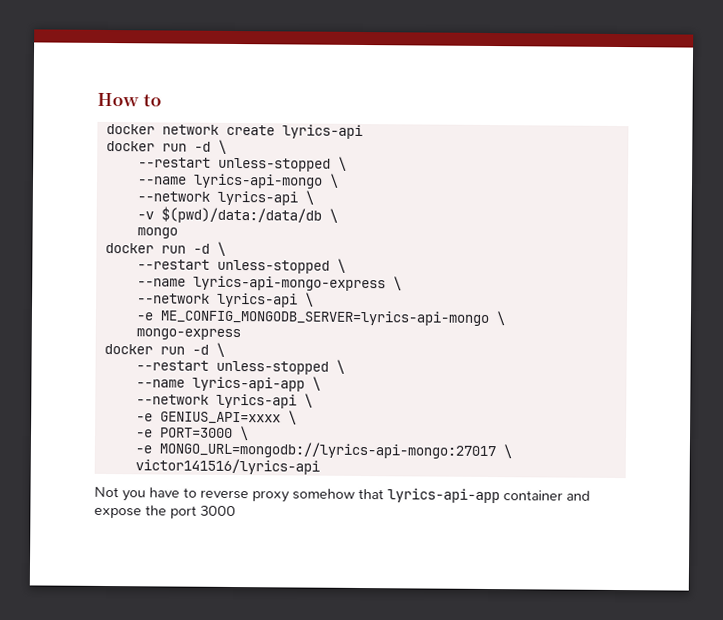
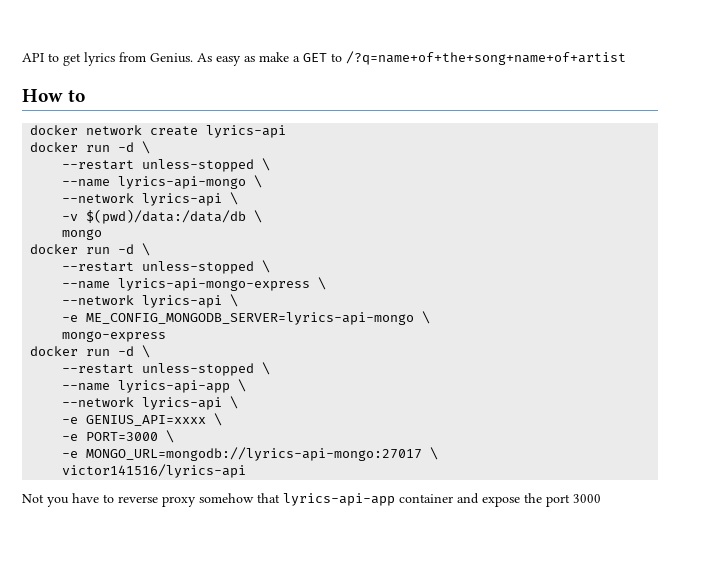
(97, 99) none -> [22,51,626,66] API to get lyrics from Genius. As easy as make a GET to /?q=name+of+the+song+name+of+artist //

